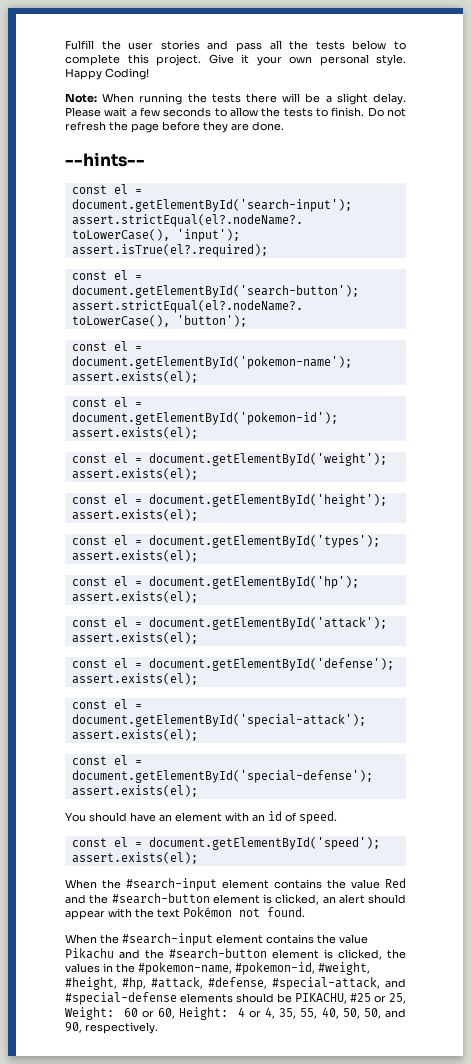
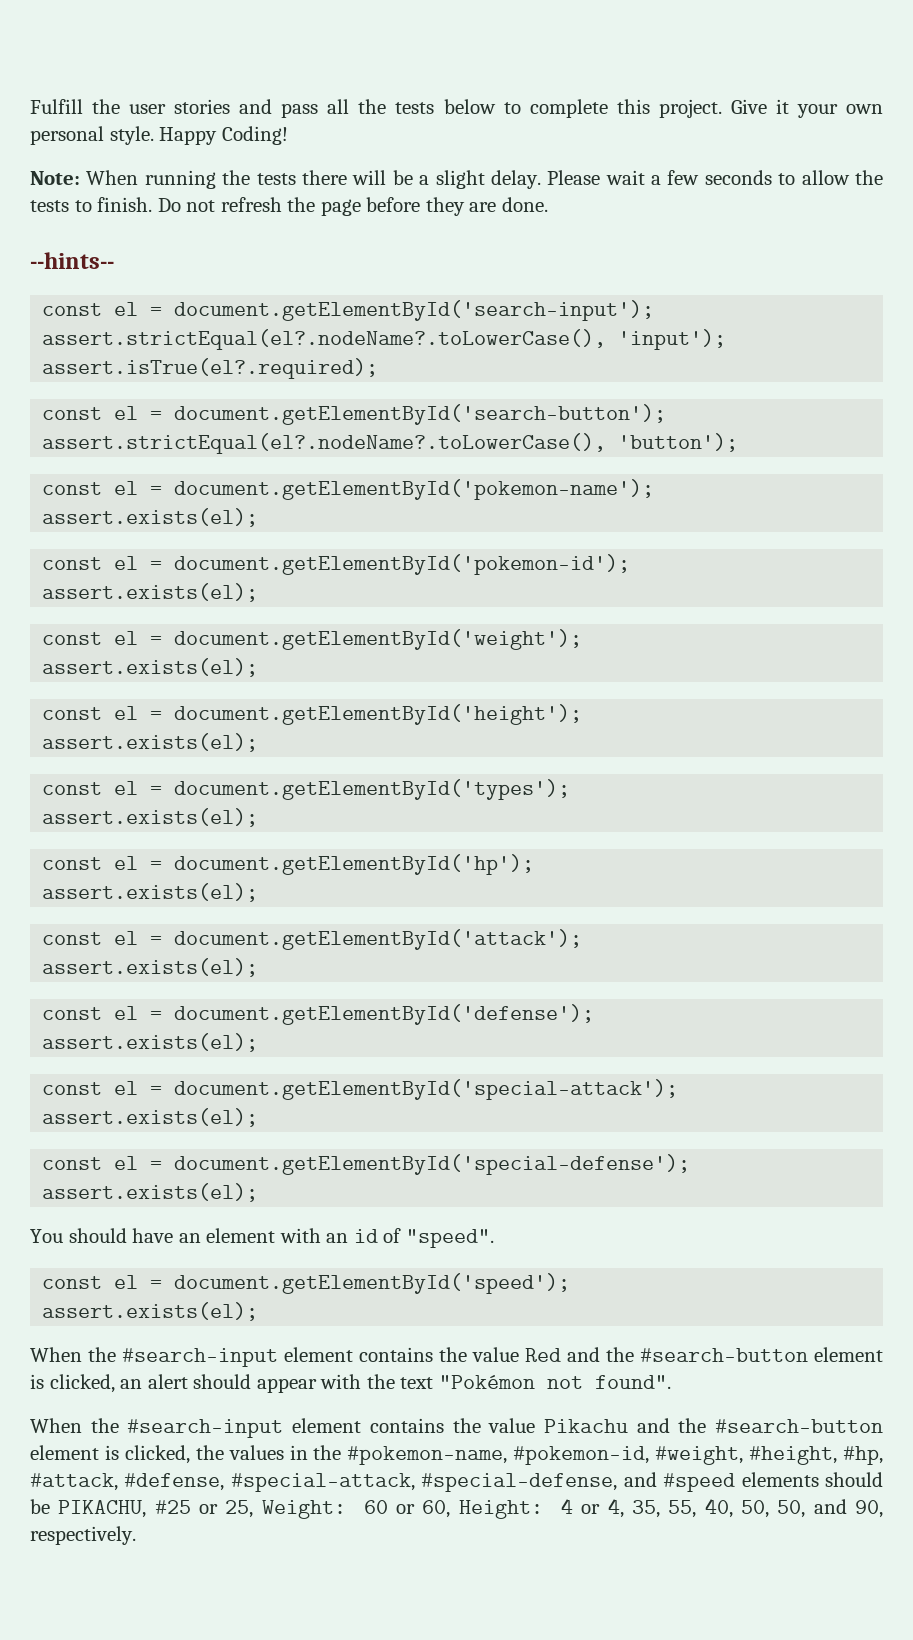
[299,811,337,824] speed. -> [405,1229,494,1248] "speed".
[183,907,305,917] Pokémon not found. -> [438,1375,671,1389] "Pokémon not found".
[385,978,406,988] [65,992,177,1005] and #special-defense -> [421,1472,736,1492] #special-defense, and #speed

